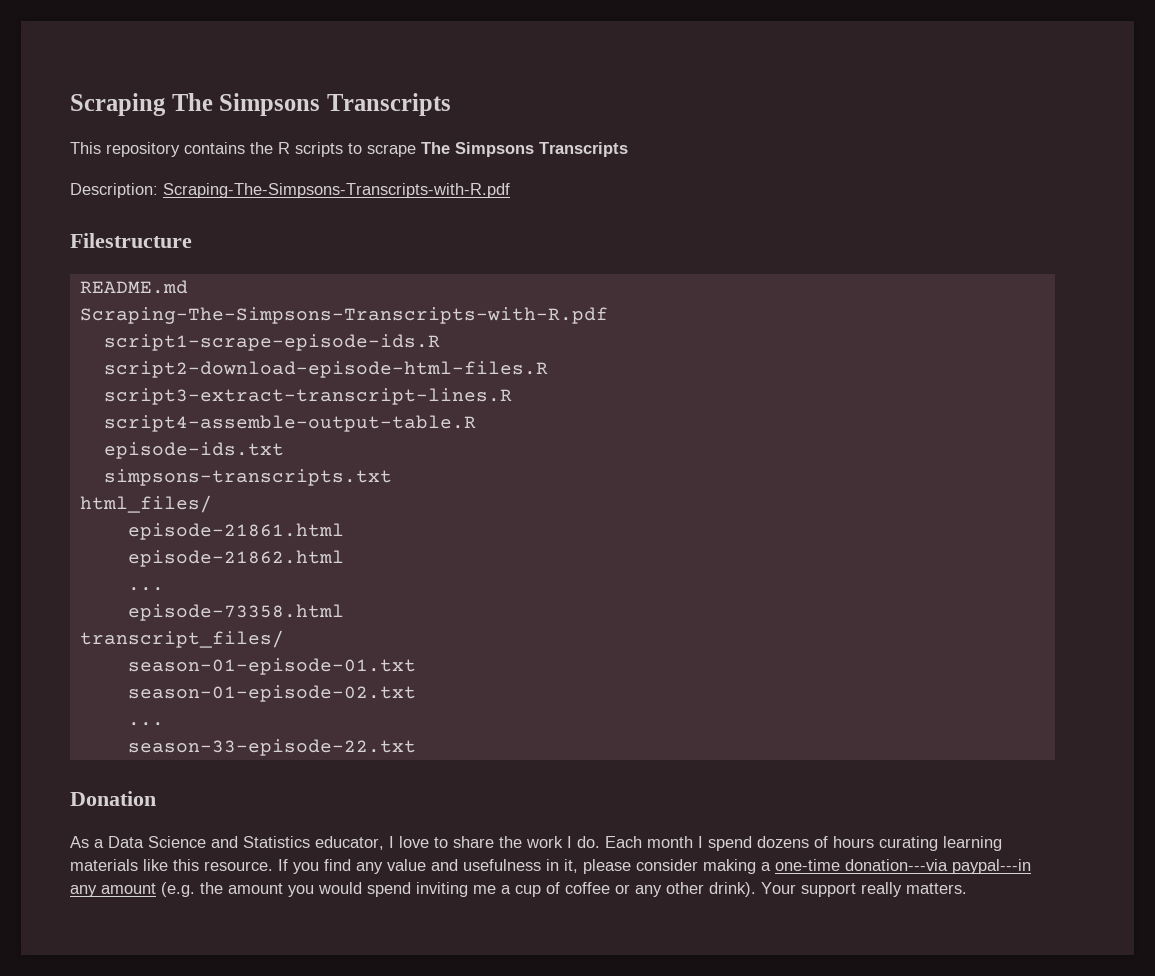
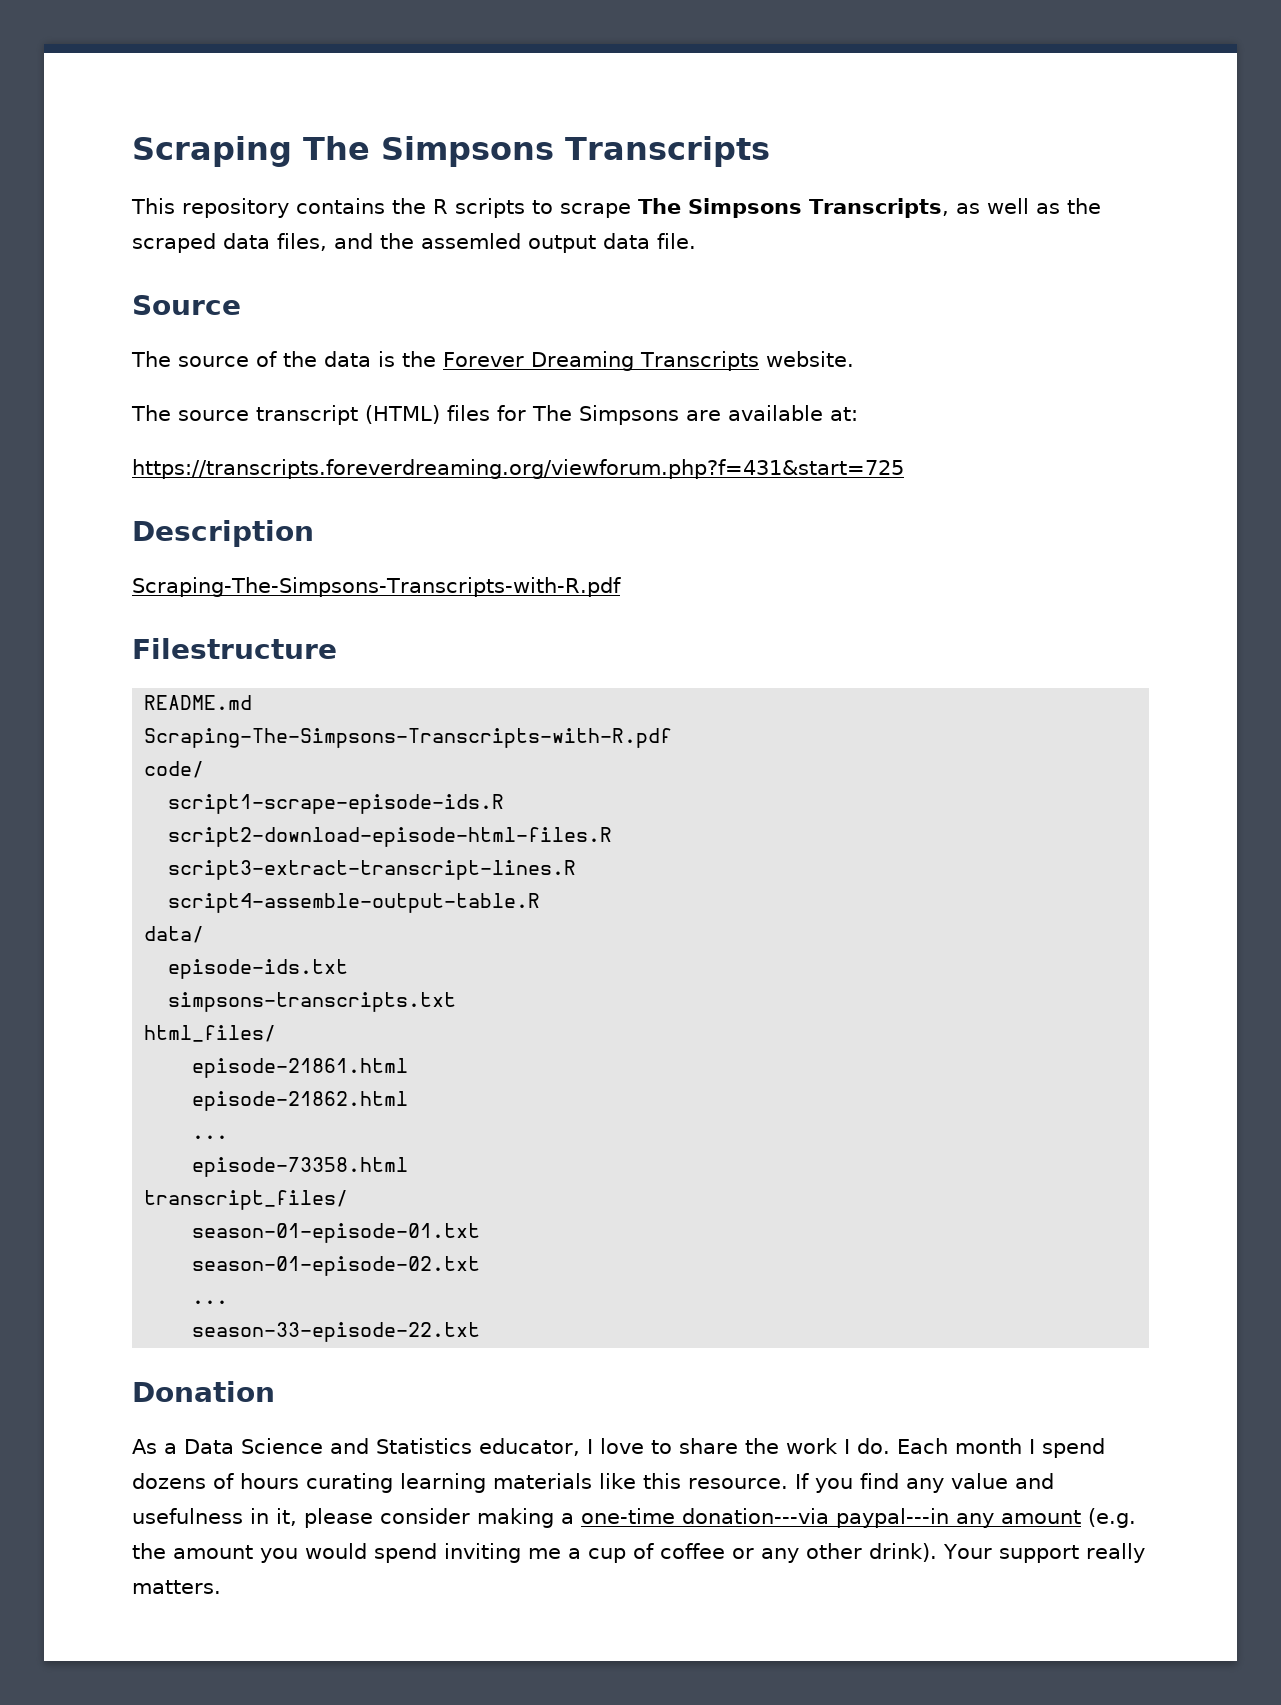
[539,142,628,157] [70,183,158,198] Transcripts // Description: -> [809,198,1101,218] [132,233,696,253] [132,295,241,315] [131,351,854,371] [131,405,858,425] [132,459,904,479] [132,520,314,547] Transcripts, as well as the scraped data files, and the assemled output data file. // Source // The source of the data is the Forever Dreaming Transcripts website. // The source transcript (HTML) files for The Simpsons are available at: // https://transcripts.foreverdreaming.org/viewforum.php?f=431&start=725 // Description //
(608, 315) none -> [144,761,205,778] // code/
(476, 423) none -> [144,926,205,943] // data/

